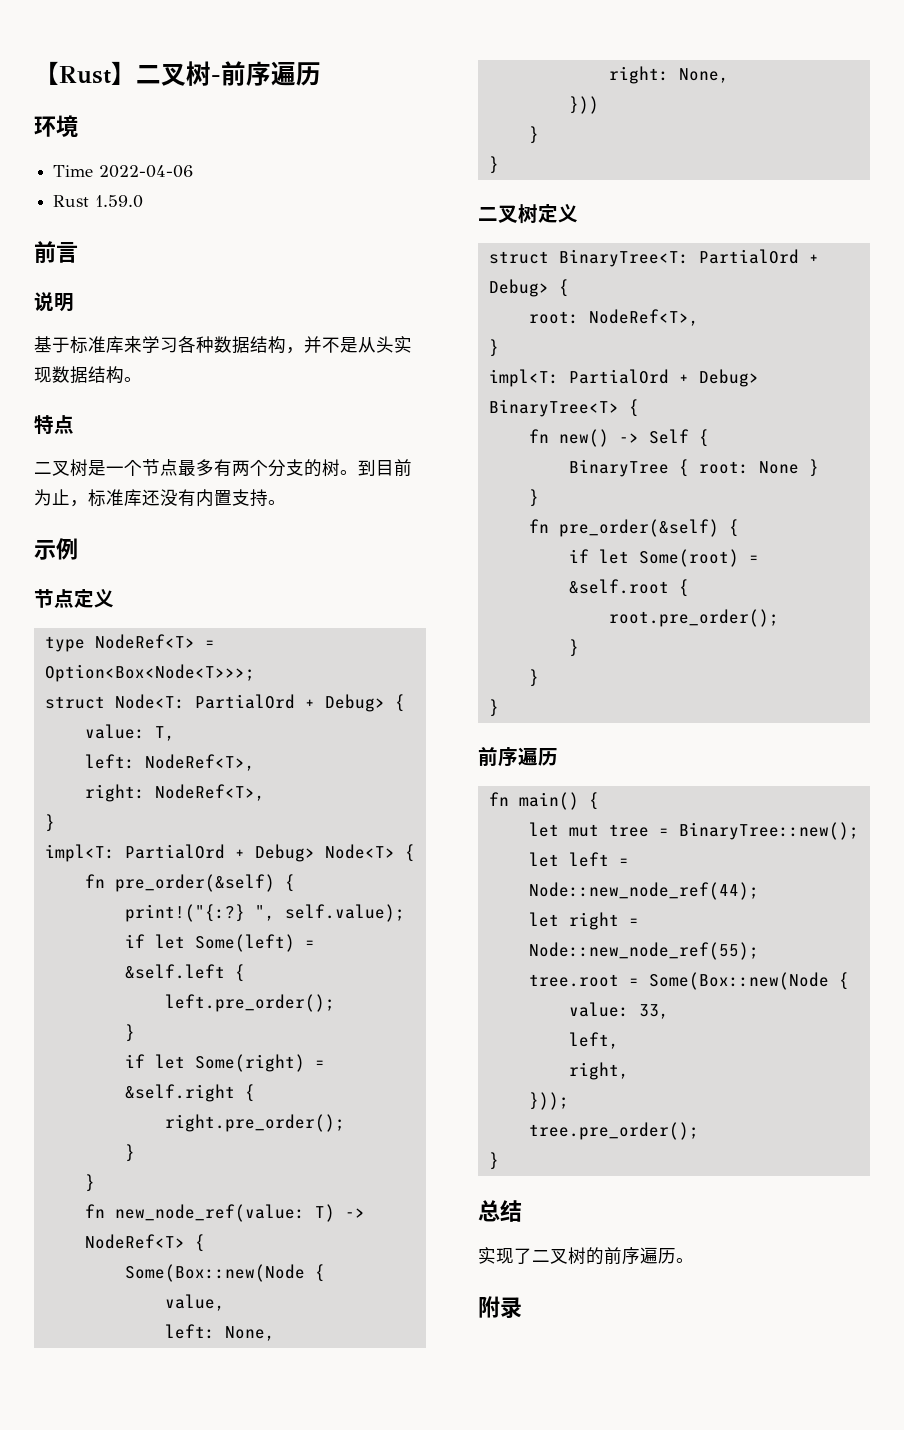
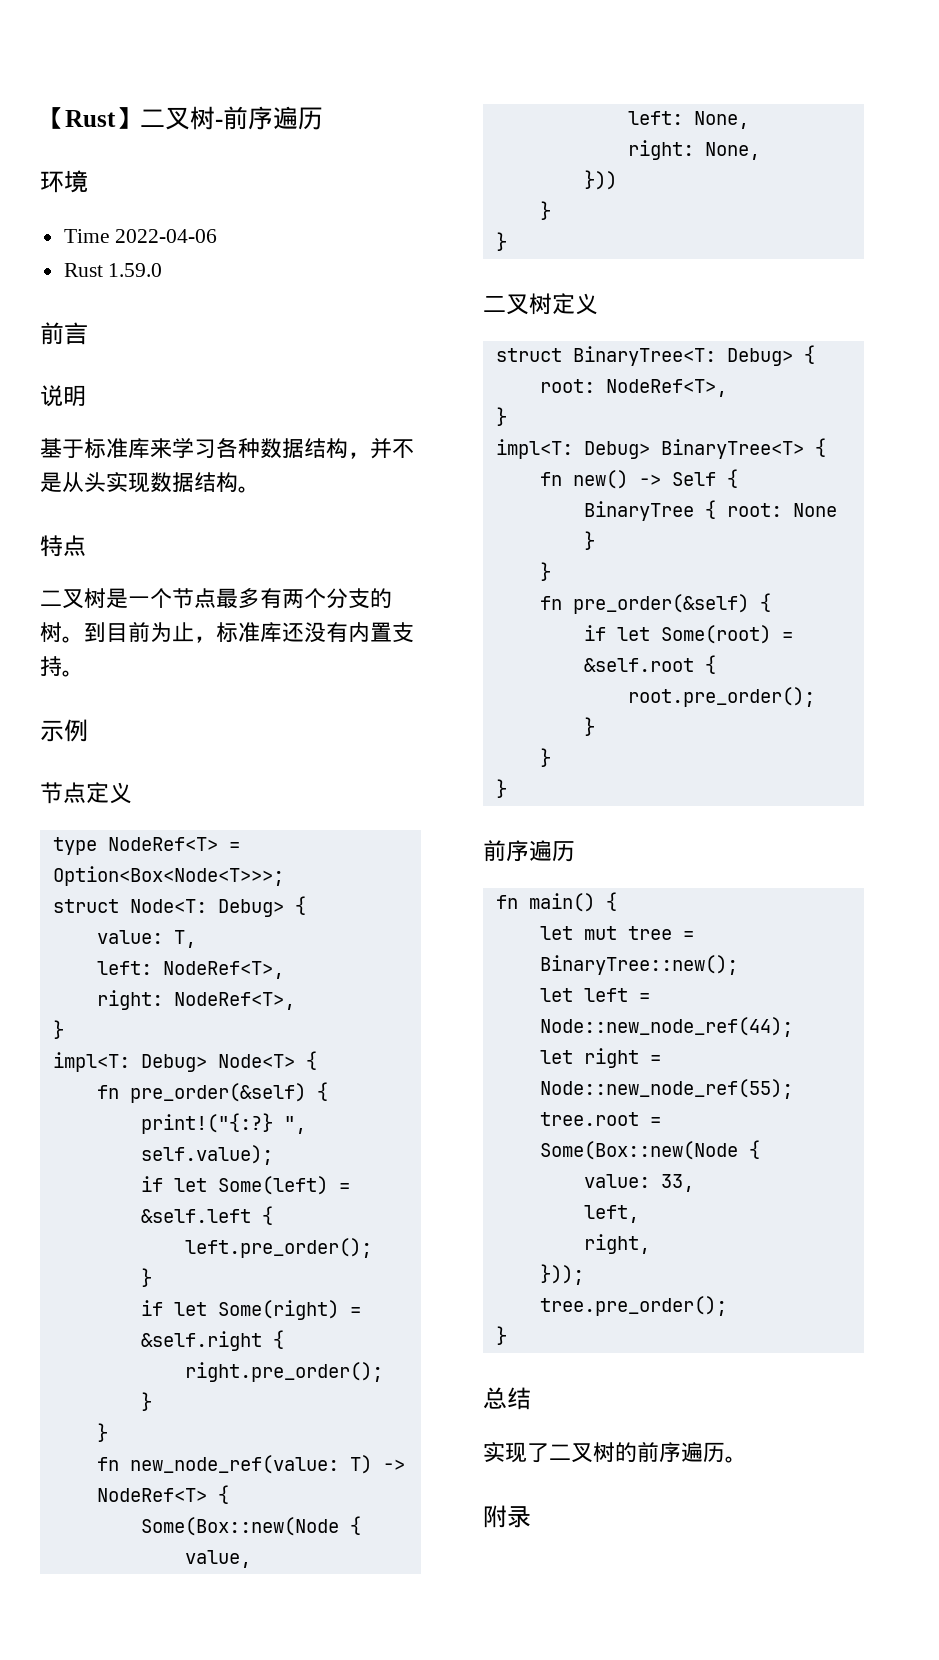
[194,694,315,709] PartialOrd + -> (207, 906) none
[124,844,245,859] PartialOrd + -> (130, 1062) none
[698,249,819,264] PartialOrd + -> (716, 356) none
[568,369,689,384] PartialOrd + -> (573, 449) none

